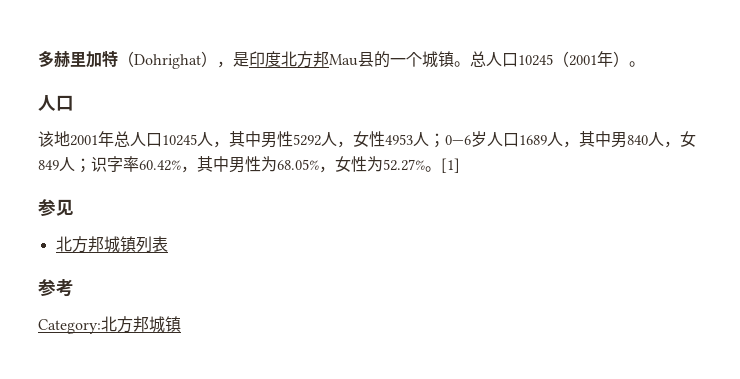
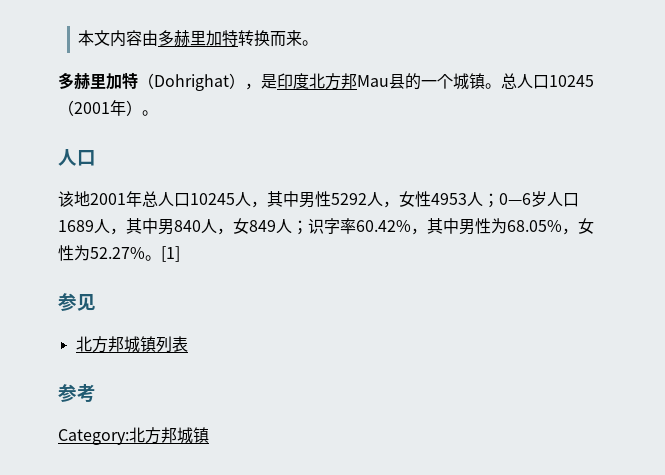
(38, 59) none -> [78,30,319,47] 本文内容由多赫里加特转换而来。 //

